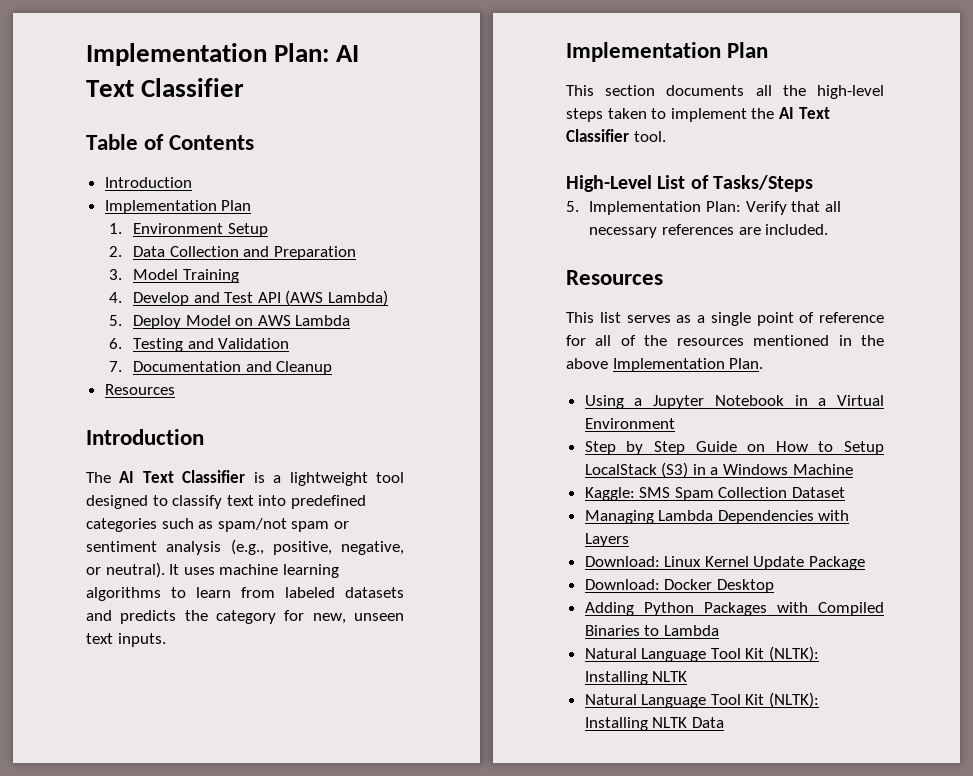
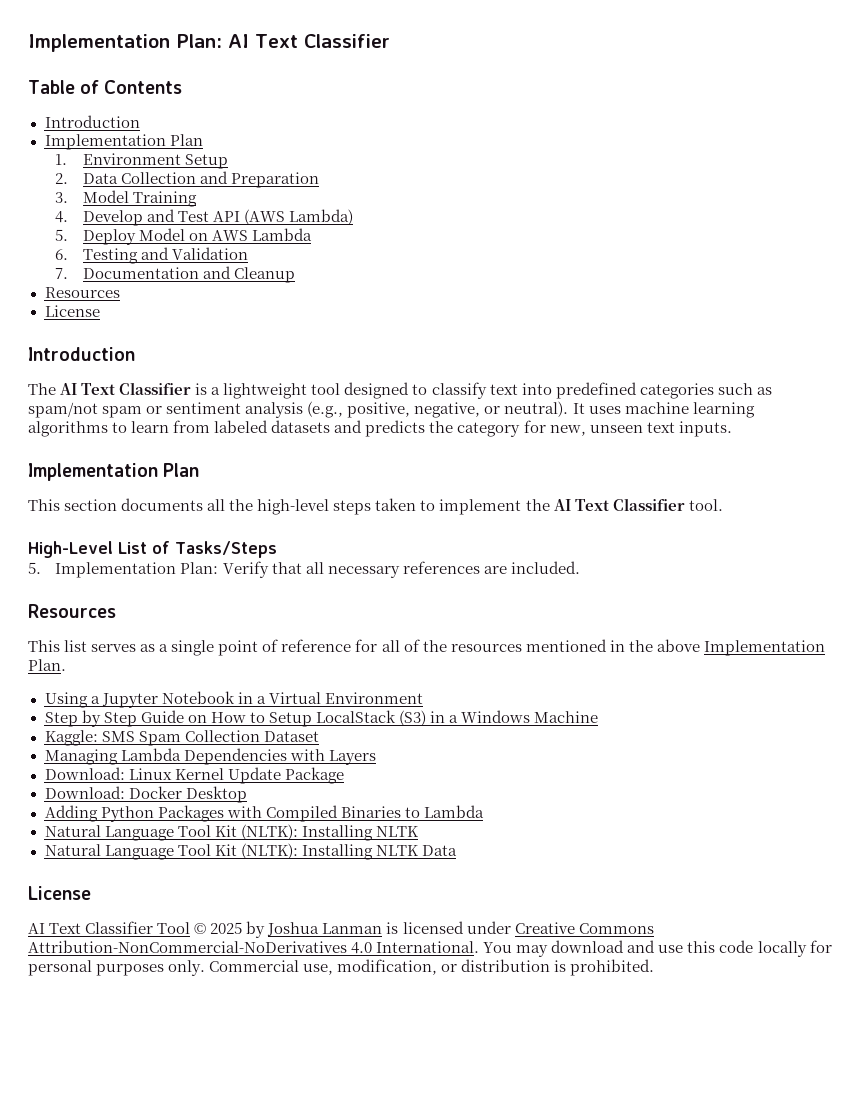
(175, 389) none -> [44,305,100,317] // License
(724, 722) none -> [28,886,91,900] [28,921,654,938] [28,940,832,957] [28,959,655,976] // License // AI Text Classifier Tool © 2025 by Joshua Lanman is licensed under Creative Commons Attribution-NonCommercial-NoDerivatives 4.0 International. You may download and use this code locally for personal purposes only. Commercial use, modification, or distribution is prohibited.

